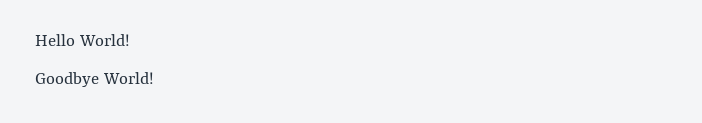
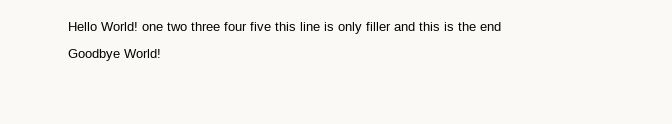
(130, 40) none -> [142,22,501,34] one two three four five this line is only filler and this is the end

